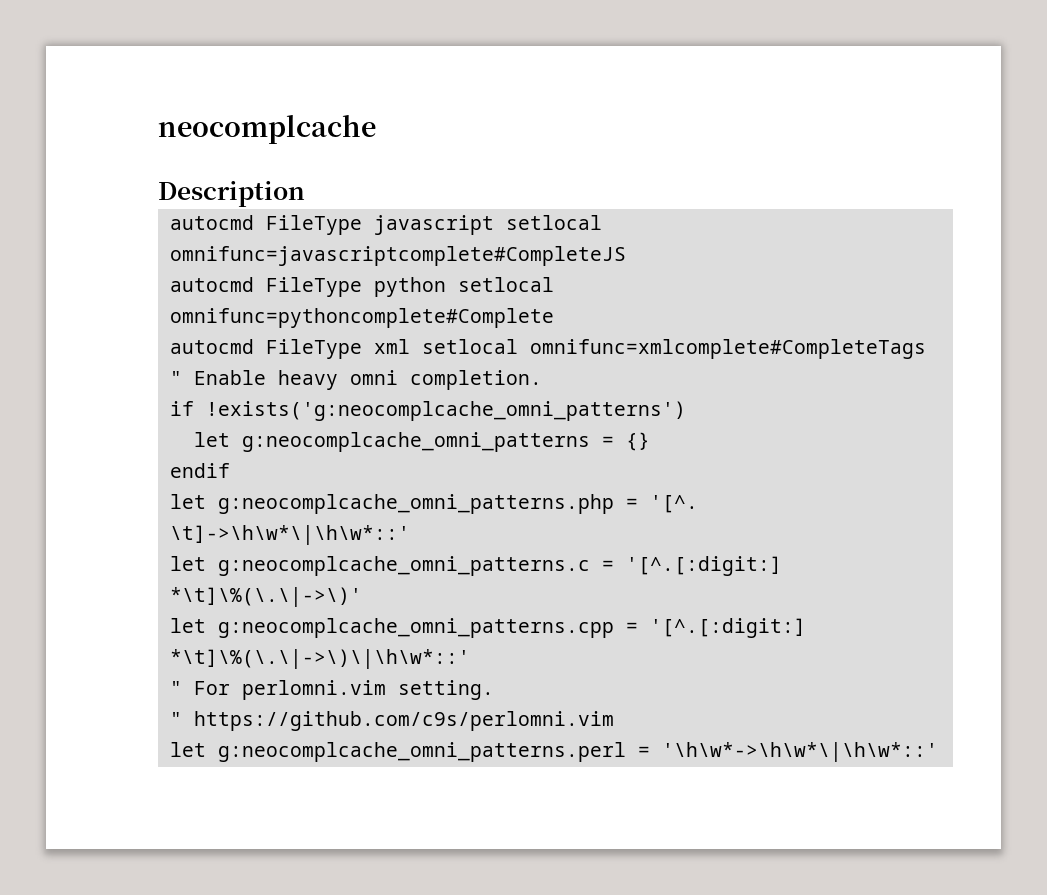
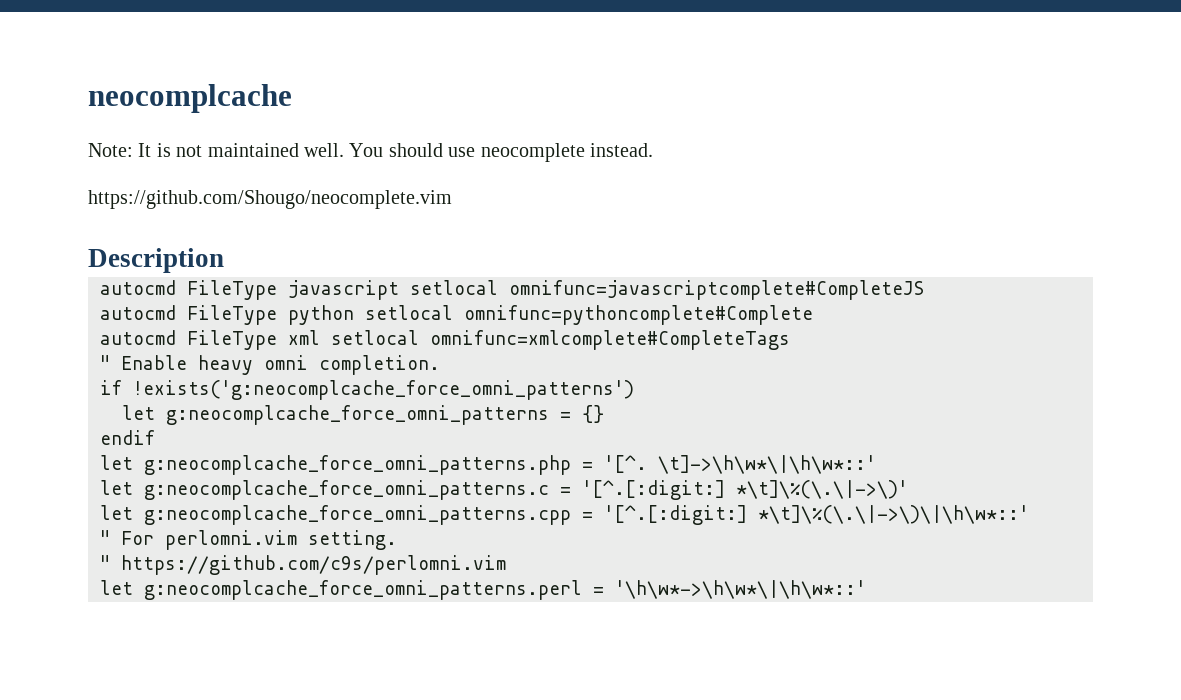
(376, 129) none -> [88,143,653,162] [88,190,452,209] // Note: It is not maintained well. You should use neocomplete instead. // https://github.com/Shougo/neocomplete.vim
[206,401,687,421] [194,432,591,452] !exists('g:neocomplcache_omni_patterns') // let g:neocomplcache_omni_patterns -> [133,380,634,400] [122,405,549,425] !exists('g:neocomplcache_force_omni_patterns') // let g:neocomplcache_force_omni_patterns
[218,494,615,514] g:neocomplcache_omni_patterns.php -> [144,455,571,475] g:neocomplcache_force_omni_patterns.php
[218,556,591,576] g:neocomplcache_omni_patterns.c -> [144,480,549,500] g:neocomplcache_force_omni_patterns.c
[218,618,615,638] g:neocomplcache_omni_patterns.cpp -> [144,505,571,525] g:neocomplcache_force_omni_patterns.cpp
[218,742,627,762] g:neocomplcache_omni_patterns.perl -> [144,580,582,600] g:neocomplcache_force_omni_patterns.perl

